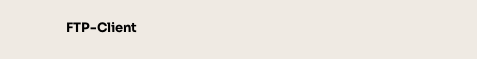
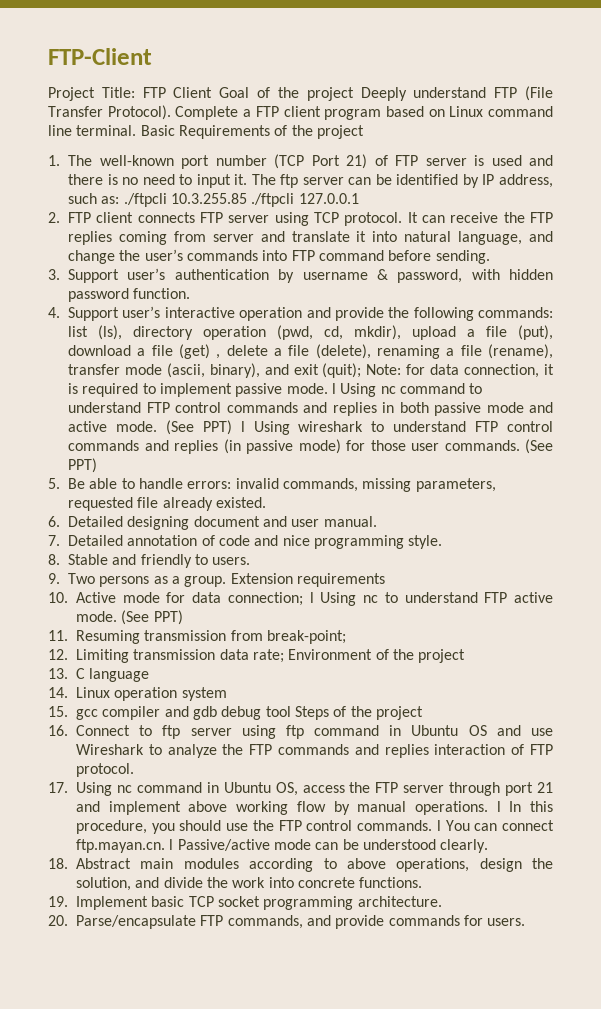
(137, 27) none -> [48,86,553,101] [48,105,553,120] [48,125,364,139] [48,154,553,169] [68,174,554,188] [68,193,359,207] [48,212,553,226] [68,231,553,245] [68,249,490,264] [48,268,553,283] [68,288,191,302] [48,306,553,321] [68,325,553,340] [68,344,553,359] [68,363,555,378] [68,383,483,397] [68,402,553,416] [68,420,553,435] [68,439,553,454] [68,458,97,473] [48,478,496,492] [68,497,266,511] [48,516,377,530] [48,535,443,549] [48,554,251,568] [48,573,385,587] [48,592,554,606] [76,610,183,625] [48,630,346,644] [48,649,466,663] [48,668,150,682] [48,687,227,701] [48,706,423,720] [48,725,553,739] [76,744,553,758] [76,763,134,777] [48,782,554,796] [76,801,553,815] [76,820,555,834] [76,839,489,853] [48,858,553,872] [76,877,423,891] [48,896,442,910] [48,915,526,929] // Project Title: FTP Client Goal of the project Deeply understand FTP (File Transfer Protocol). Complete a FTP client program based on Linux command line terminal. Basic Requirements of the project // 1. The well-known port number (TCP Port 21) of FTP server is used and there is no need to input it. The ftp server can be identified by IP address, such as: ./ftpcli 10.3.255.85 ./ftpcli 127.0.0.1 // 2. FTP client connects FTP server using TCP protocol. It can receive the FTP replies coming from server and translate it into natural language, and change the user’s commands into FTP command before sending. // 3. Support user’s authentication by username & password, with hidden password function. // 4. Support user’s interactive operation and provide the following commands: list (ls), directory operation (pwd, cd, mkdir), upload a file (put), download a file (get) , delete a file (delete), renaming a file (rename), transfer mode (ascii, binary), and exit (quit); Note: for data connection, it is required to implement passive mode. l Using nc command to understand FTP control commands and replies in both passive mode and active mode. (See PPT) l Using wireshark to understand FTP control commands and replies (in passive mode) for those user commands. (See PPT) // 5. Be able to handle errors: invalid commands, missing parameters, requested file already existed. // 6. Detailed designing document and user manual. // 7. Detailed annotation of code and nice programming style. // 8. Stable and friendly to users. // 9. Two persons as a group. Extension requirements // 10. Active mode for data connection; l Using nc to understand FTP active mode. (See PPT) // 11. Resuming transmission from break-point; // 12. Limiting transmission data rate; Environment of the project // 13. C language // 14. Linux operation system // 15. gcc compiler and gdb debug tool Steps of the project // 16. Connect to ftp server using ftp command in Ubuntu OS and use Wireshark to analyze the FTP commands and replies interaction of FTP protocol. // 17. Using nc command in Ubuntu OS, access the FTP server through port 21 and implement above working flow by manual operations. l In this procedure, you should use the FTP control commands. l You can connect ftp.mayan.cn. l Passive/active mode can be understood clearly. // 18. Abstract main modules according to above operations, design the solution, and divide the work into concrete functions. // 19. Implement basic TCP socket programming architecture. // 20. Parse/encapsulate FTP commands, and provide commands for users.

